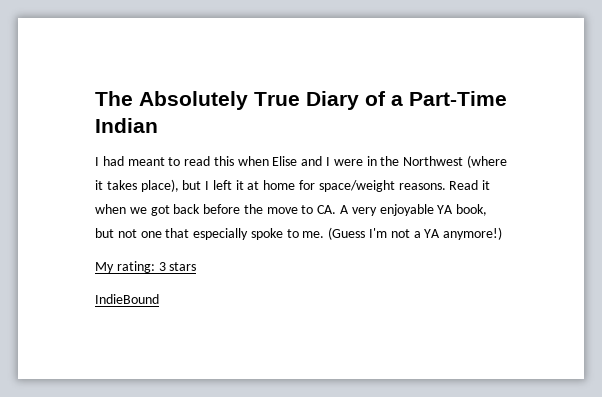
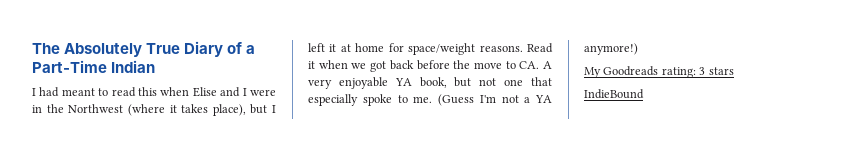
(114, 267) none -> [603,66,659,76] Goodreads

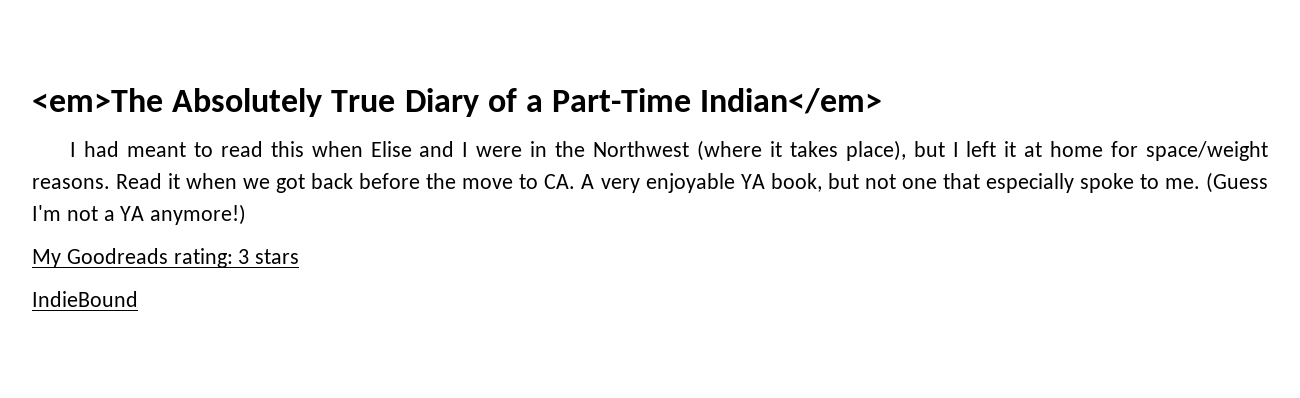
[32,43,60,54] The -> [32,88,163,112] <em>The
[111,60,156,73] Indian -> [700,88,883,114] Indian</em>

